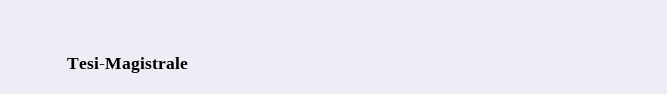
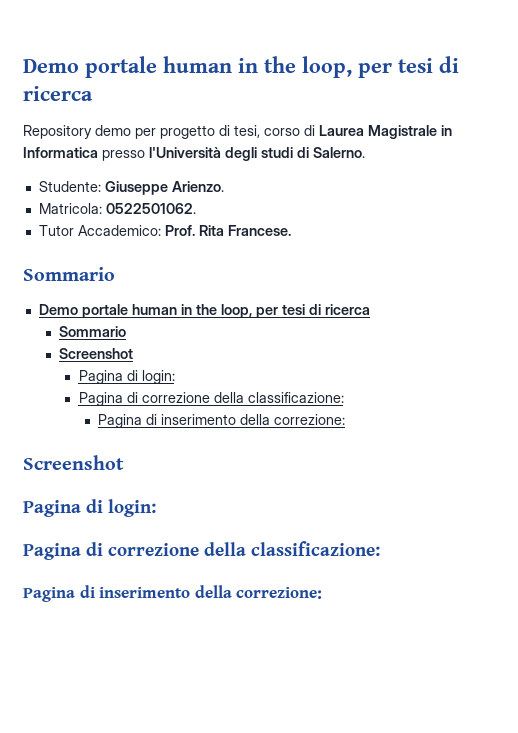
[67,57,188,73] Tesi-Magistrale -> [23,56,459,78] [23,86,93,101] [23,125,452,139] [23,147,365,161] [38,181,224,195] [38,203,196,214] [38,225,291,236] [23,267,115,281] [38,304,370,318] [58,326,126,337] [58,348,133,359] [78,370,175,384] [78,392,344,406] [98,414,346,428] [23,455,124,470] [23,499,156,517] [23,541,380,560] [23,585,323,602] Demo portale human in the loop, per tesi di ricerca // Repository demo per progetto di tesi, corso di Laurea Magistrale in Informatica presso l'Università degli studi di Salerno. // Studente: Giuseppe Arienzo. // Matricola: 0522501062. // Tutor Accademico: Prof. Rita Francese. // Sommario // Demo portale human in the loop, per tesi di ricerca // Sommario // Screenshot // Pagina di login: // Pagina di correzione della classificazione: // Pagina di inserimento della correzione: // Screenshot // Pagina di login: // Pagina di correzione della classificazione: // Pagina di inserimento della correzione:

